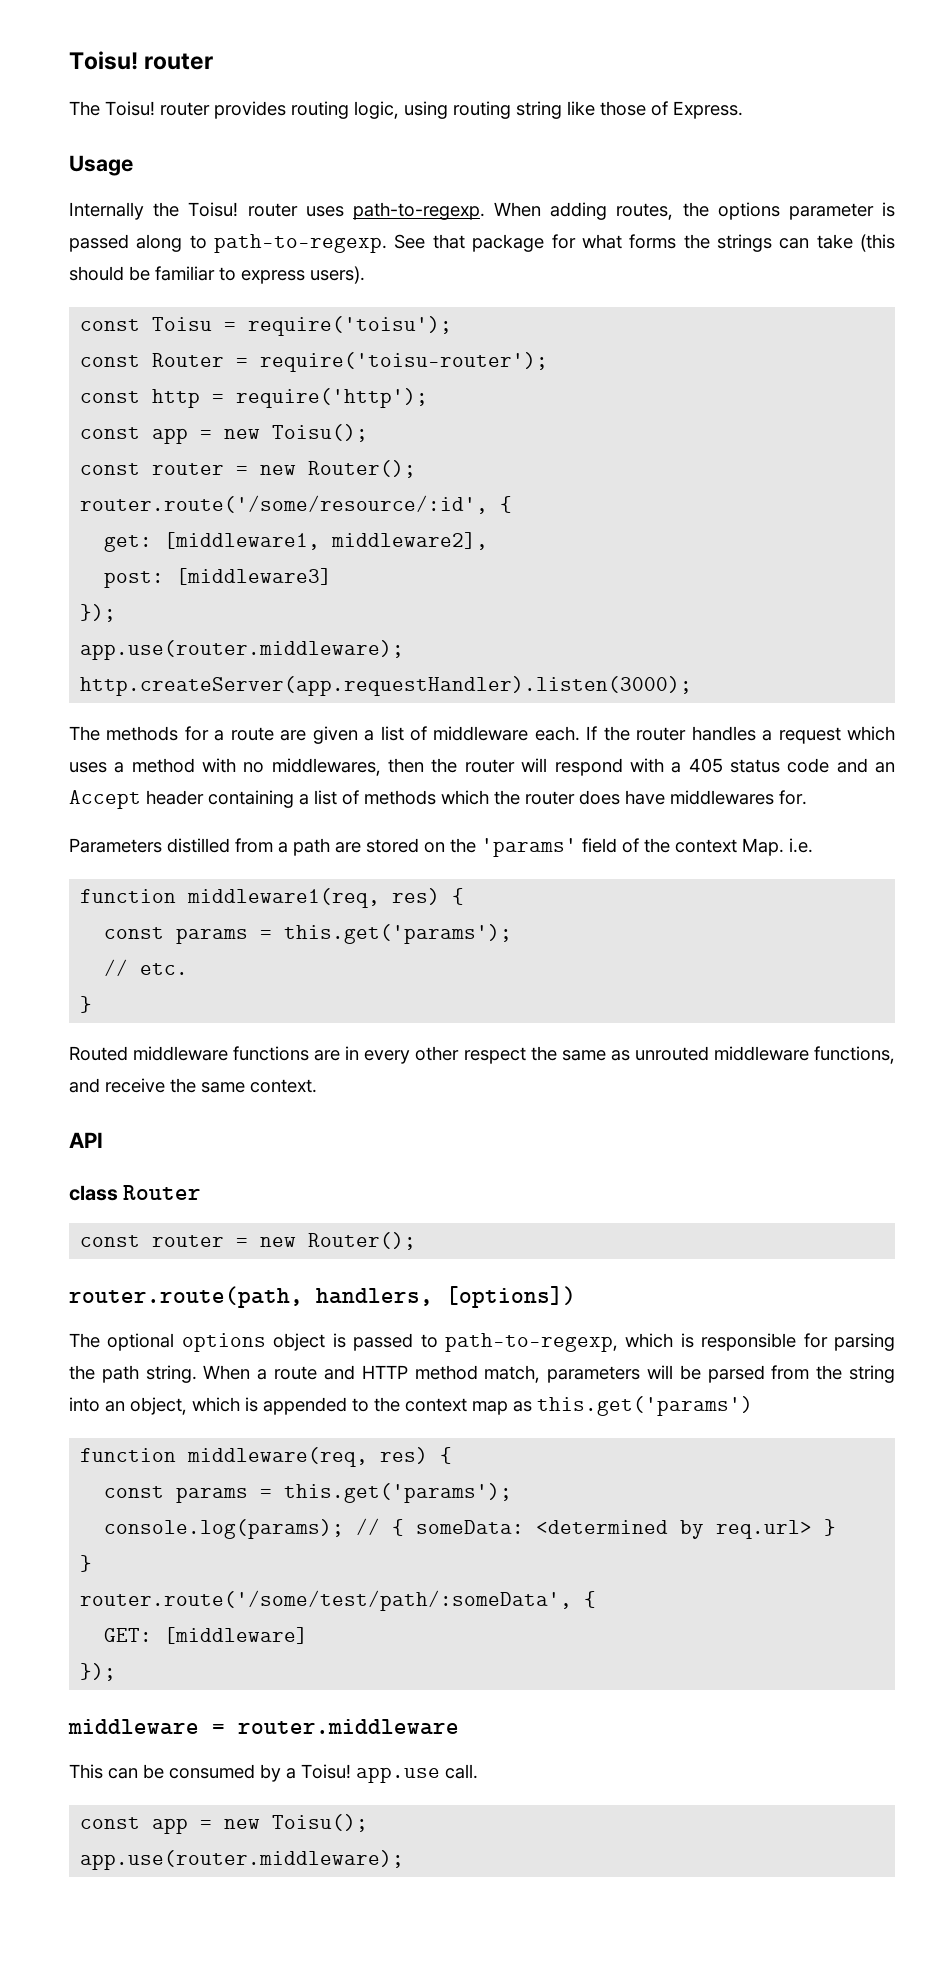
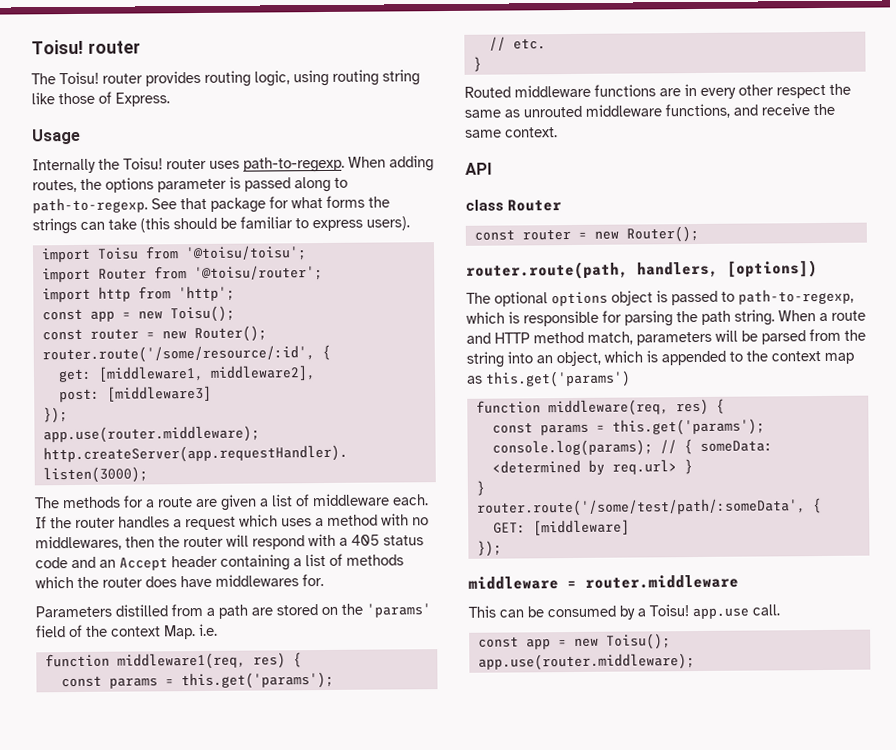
[80,316,453,336] [80,352,549,372] [80,388,429,408] const Toisu = require('toisu'); // const Router = require('toisu-router'); // const http = require('http'); -> [40,245,307,263] [41,265,323,283] [41,285,235,303] import Toisu from '@toisu/toisu'; // import Router from '@toisu/router'; // import http from 'http';

